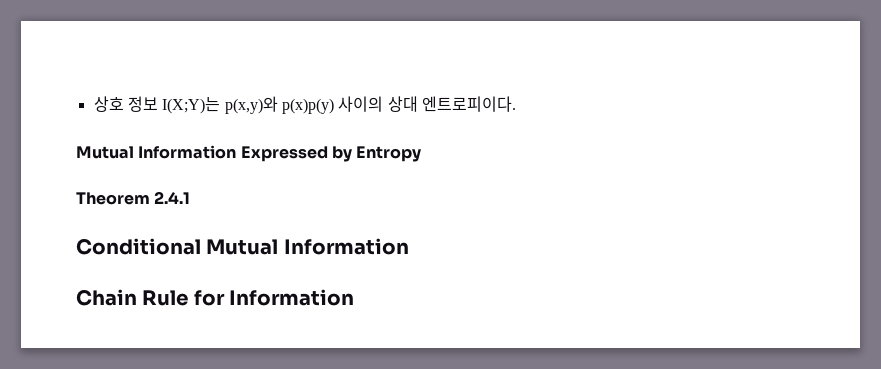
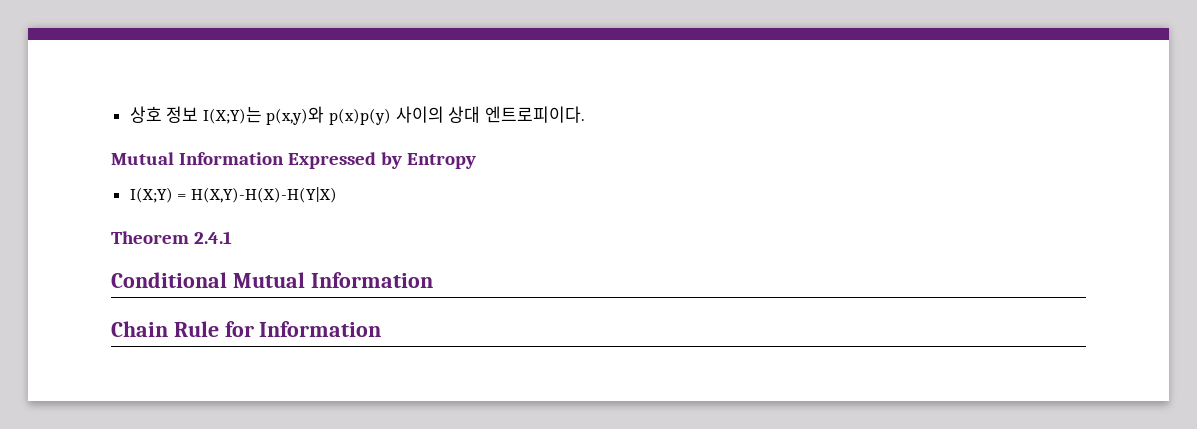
(422, 154) none -> [129,187,337,203] // I(X;Y) = H(X,Y)-H(X)-H(Y|X)

